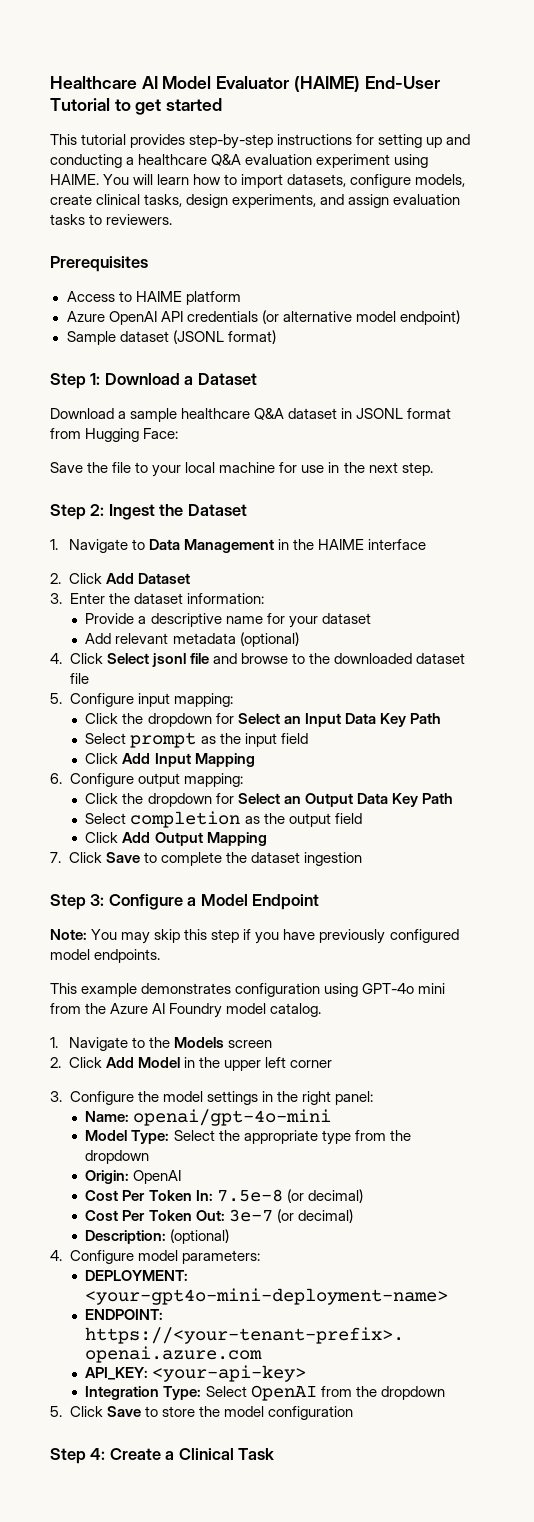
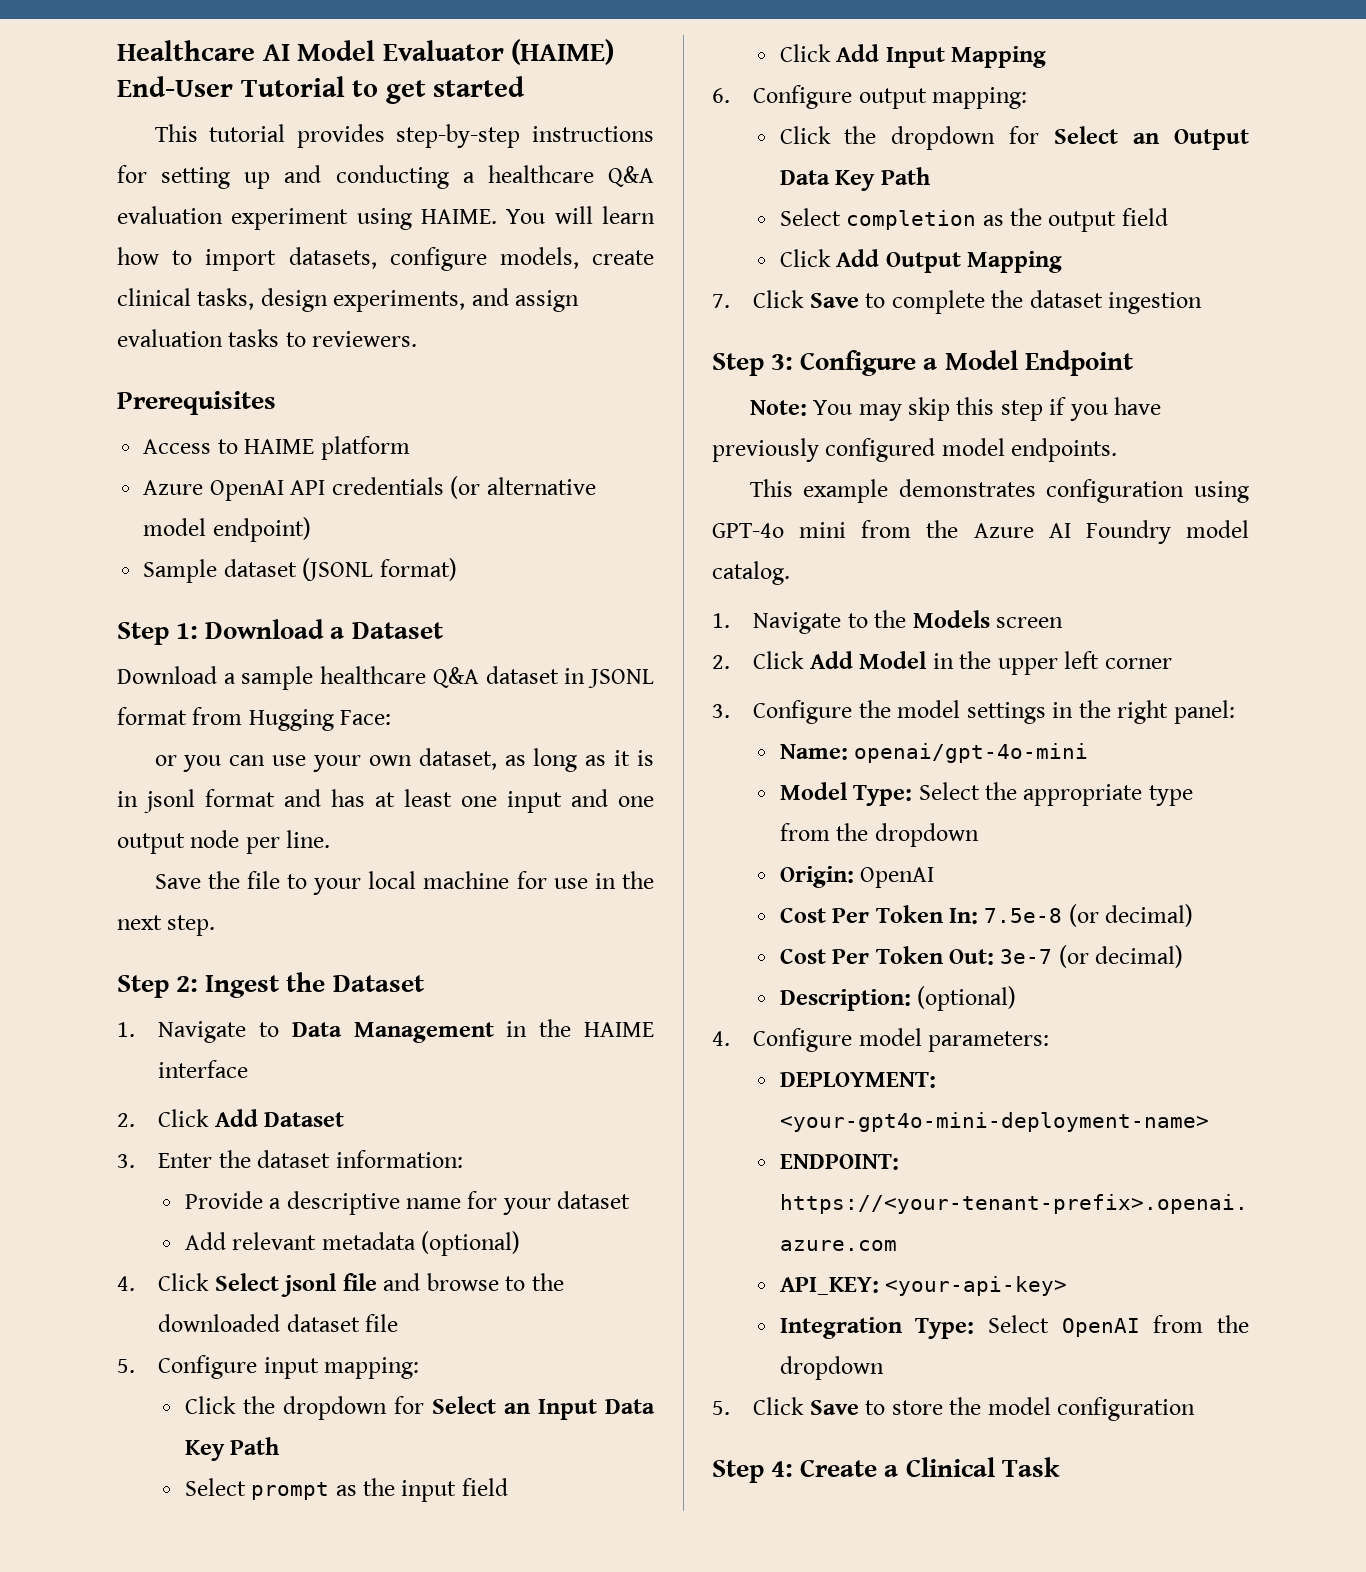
(179, 433) none -> [154,748,655,772] [117,789,654,813] [117,830,331,854] // or you can use your own dataset, as long as it is in jsonl format and has at least one input and one output node per line.

